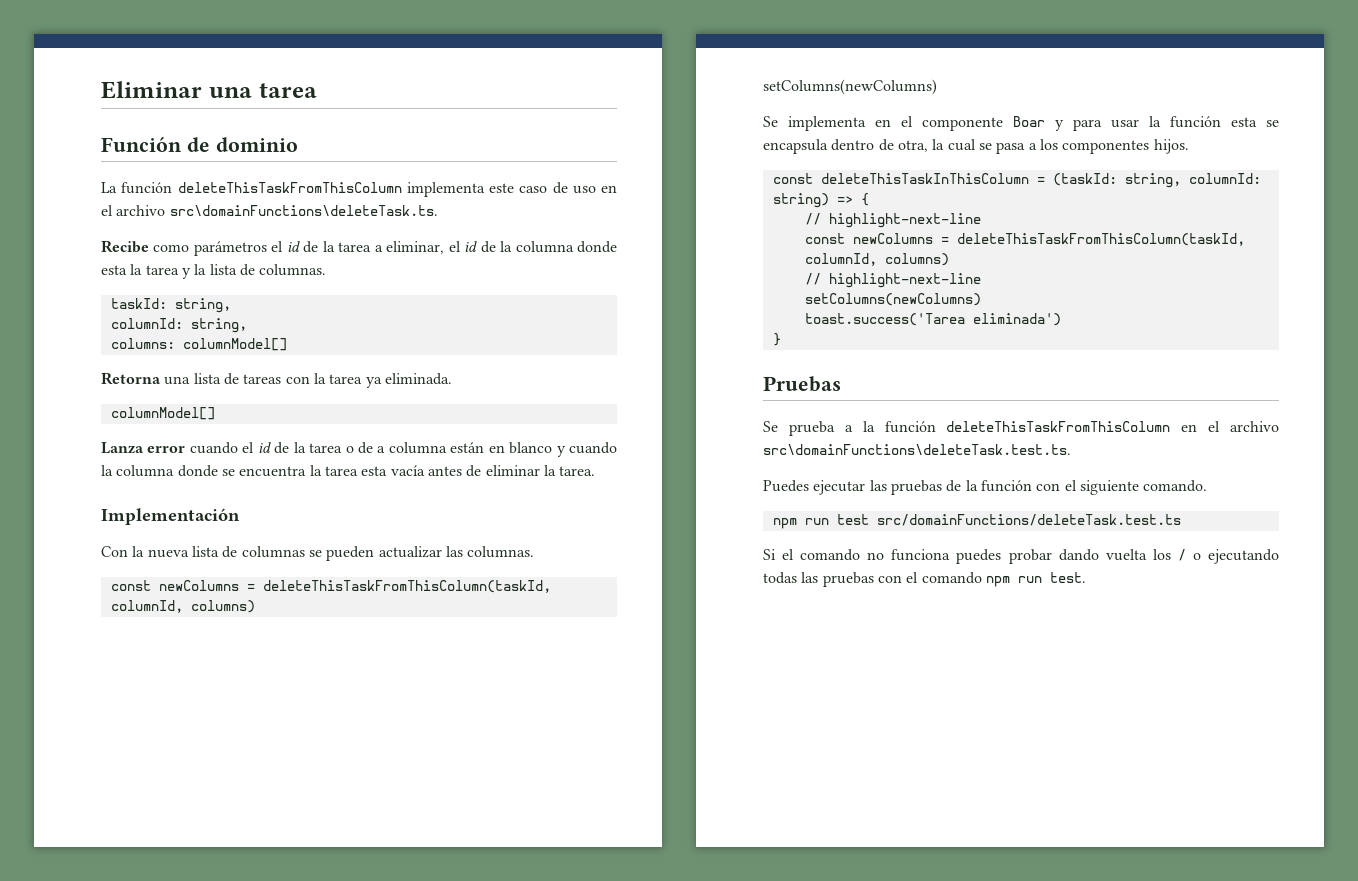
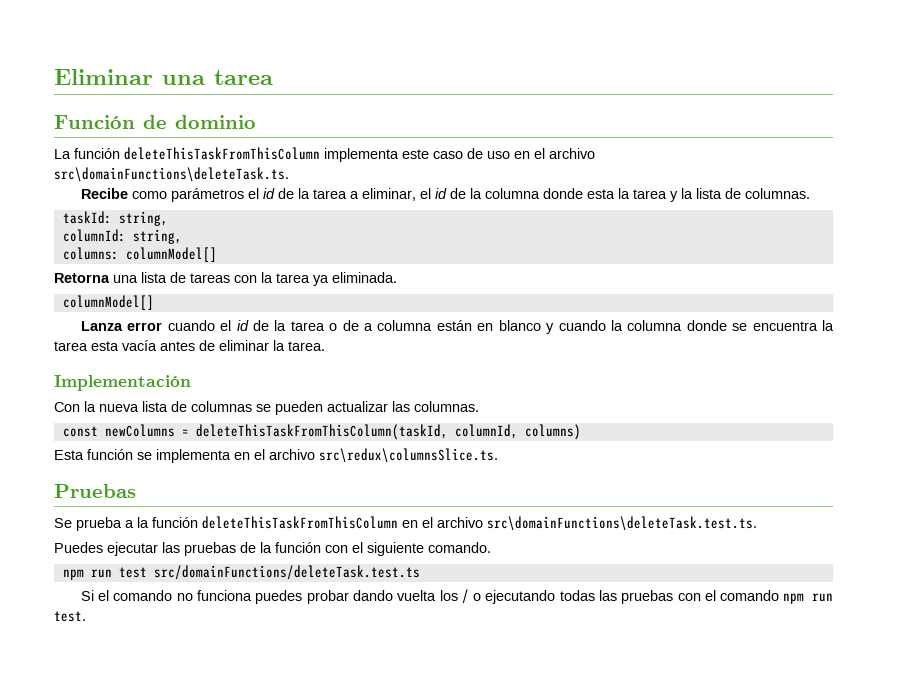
[763,79,937,95] [763,116,1279,131] [763,139,1189,154] [772,173,1261,188] [772,193,869,208] [804,213,981,228] [804,233,1245,246] [804,253,949,266] [804,273,981,288] [804,293,981,306] [804,313,1061,326] [772,333,781,346] setColumns(newColumns) // Se implementa en el componente Boar y para usar la función esta se encapsula dentro de otra, la cual se pasa a los componentes hijos. // const deleteThisTaskInThisColumn = (taskId: string, columnId: string) => { // // highlight-next-line // const newColumns = deleteThisTaskFromThisColumn(taskId, columnId, columns) // // highlight-next-line // setColumns(newColumns) // toast.success('Tarea eliminada') // } -> [54,448,498,463] Esta función se implementa en el archivo src\redux\columnsSlice.ts.

